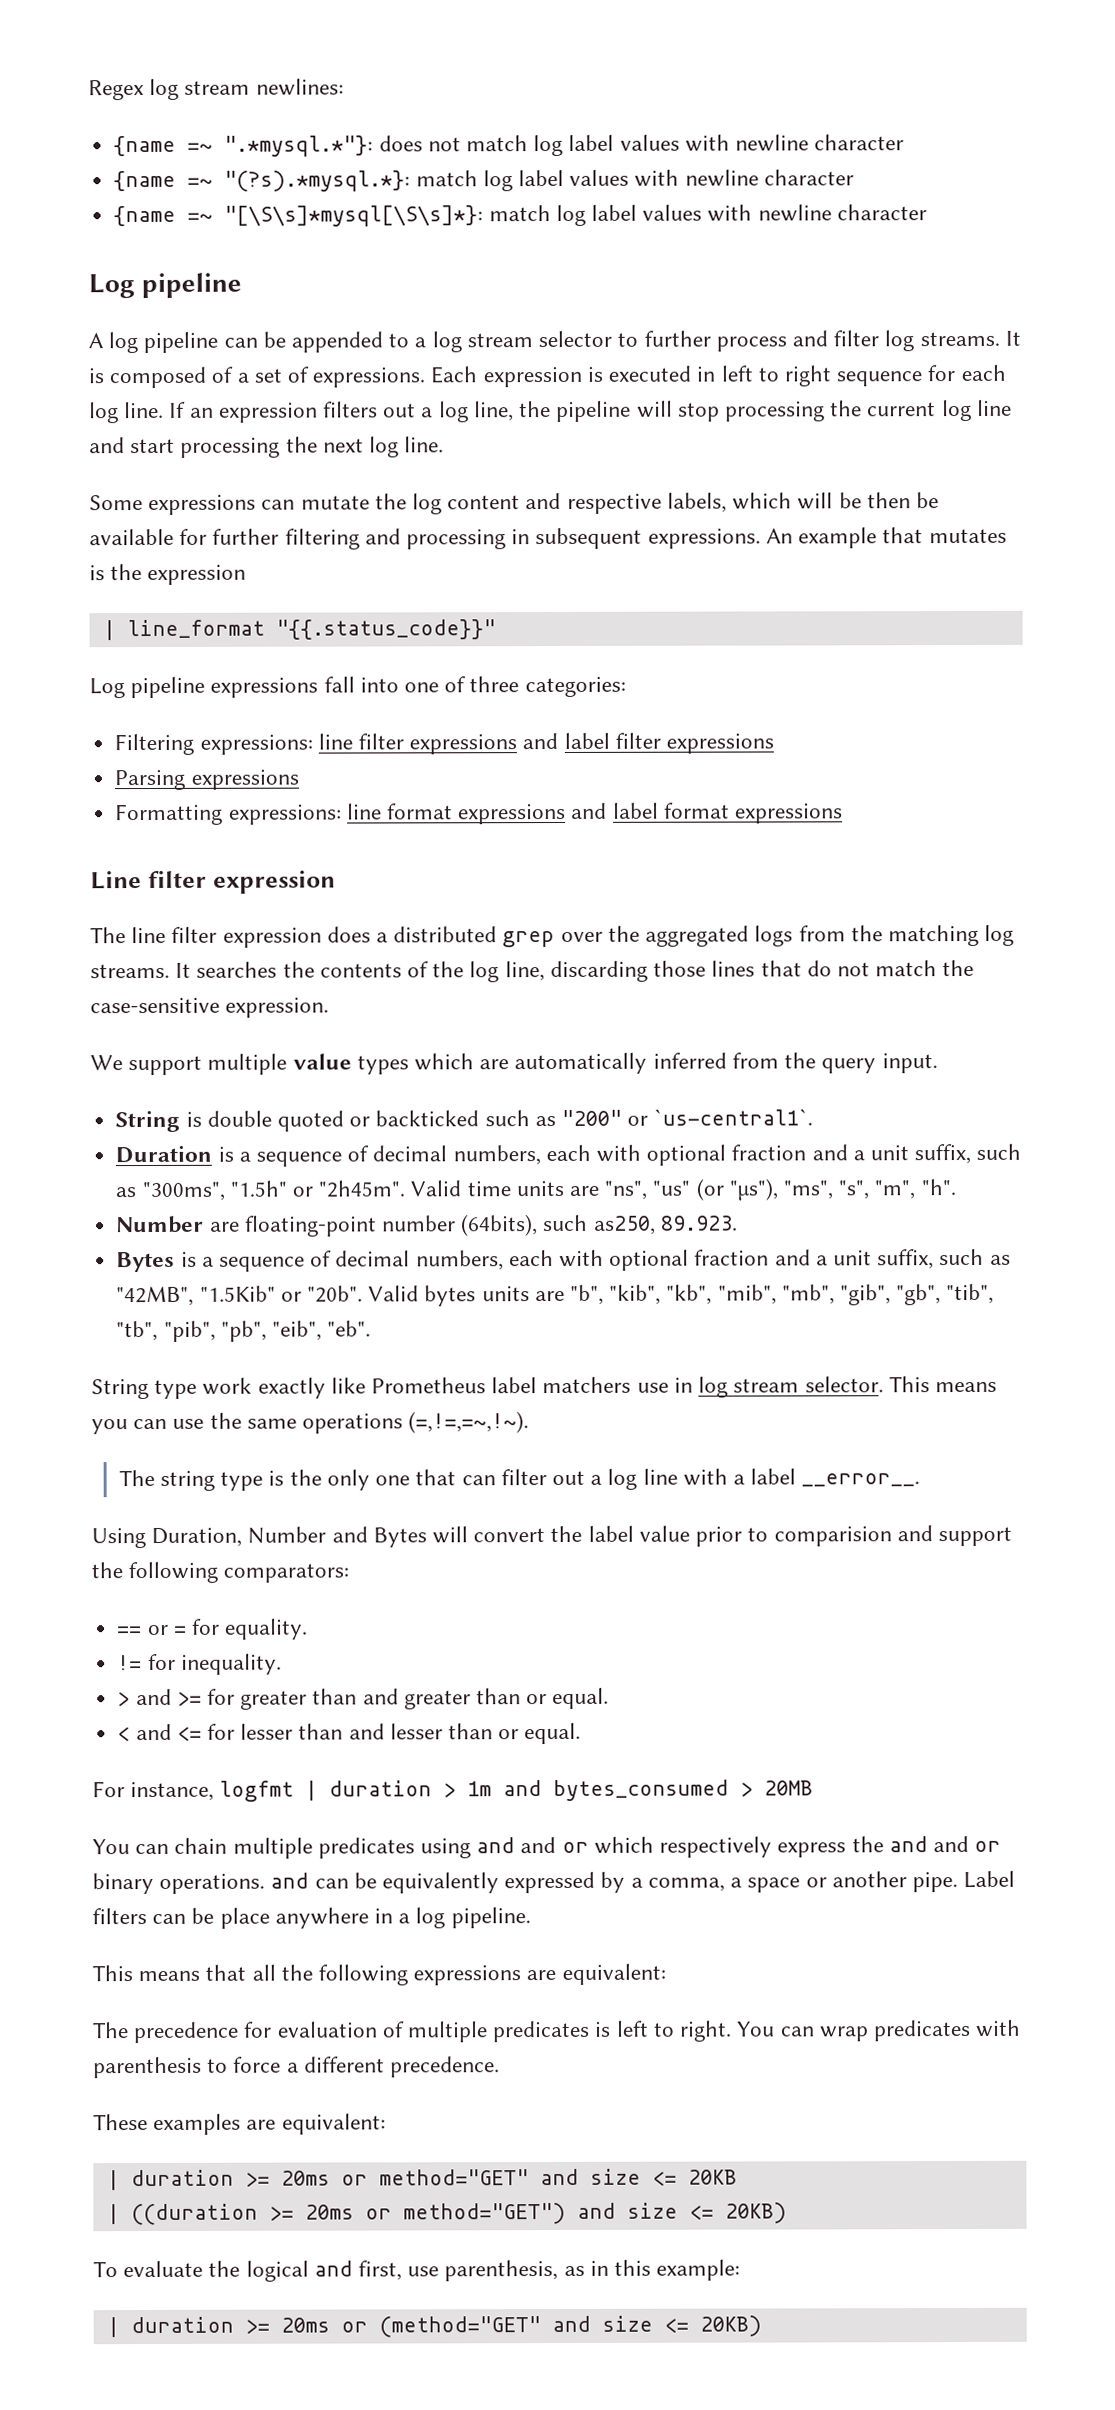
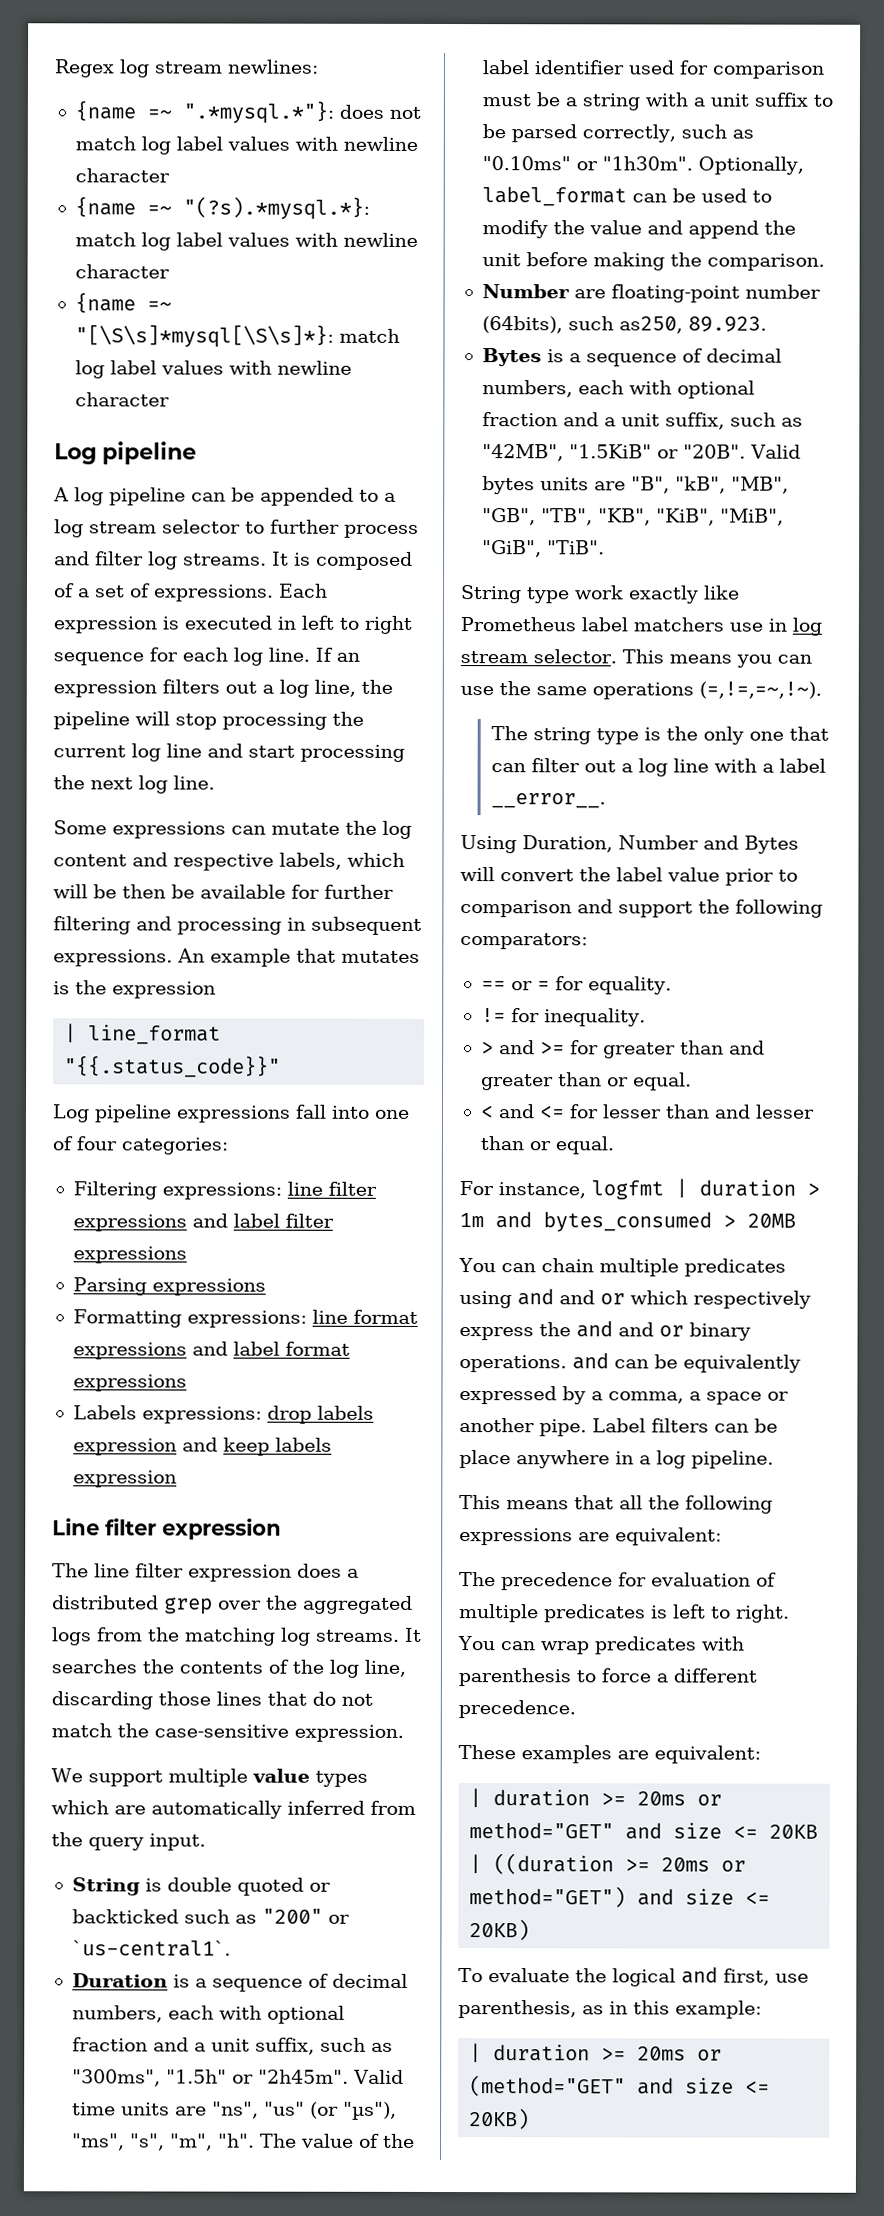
[469,676,520,693] three -> [76,1136,117,1151] four
(843, 813) none -> [72,1405,374,1424] [72,1437,332,1456] [72,1470,177,1488] // Labels expressions: drop labels expression and keep labels expression
(956, 1187) none -> [259,2133,415,2148] [481,60,825,79] [481,92,833,111] [481,124,754,143] [481,156,804,175] [481,186,772,207] [481,220,796,239] [481,252,825,271] The value of the label identifier used for comparison must be a string with a unit suffix to be parsed correctly, such as "0.10ms" or "1h30m". Optionally, label_format can be used to modify the value and append the unit before making the comparison.
[199,1285,363,1303] "1.5Kib" or "20b". -> [568,444,746,459] "1.5KiB" or "20B".
[569,1283,995,1306] [116,1320,372,1342] "b", "kib", "kb", "mib", "mb", "gib", "gb", "tib", "tb", "pib", "pb", "eib", "eb". -> [630,476,789,494] [481,508,784,526] [481,540,605,558] "B", "kB", "MB", "GB", "TB", "KB", "KiB", "MiB", "GiB", "TiB".
[773,1526,892,1547] comparision -> [460,900,572,918] comparison

